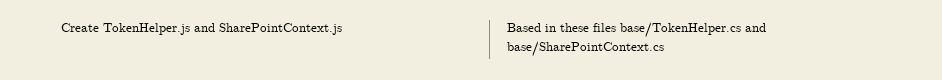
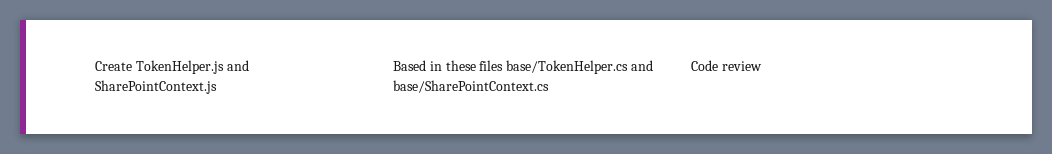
(664, 49) none -> [691,60,762,71] // Code review

